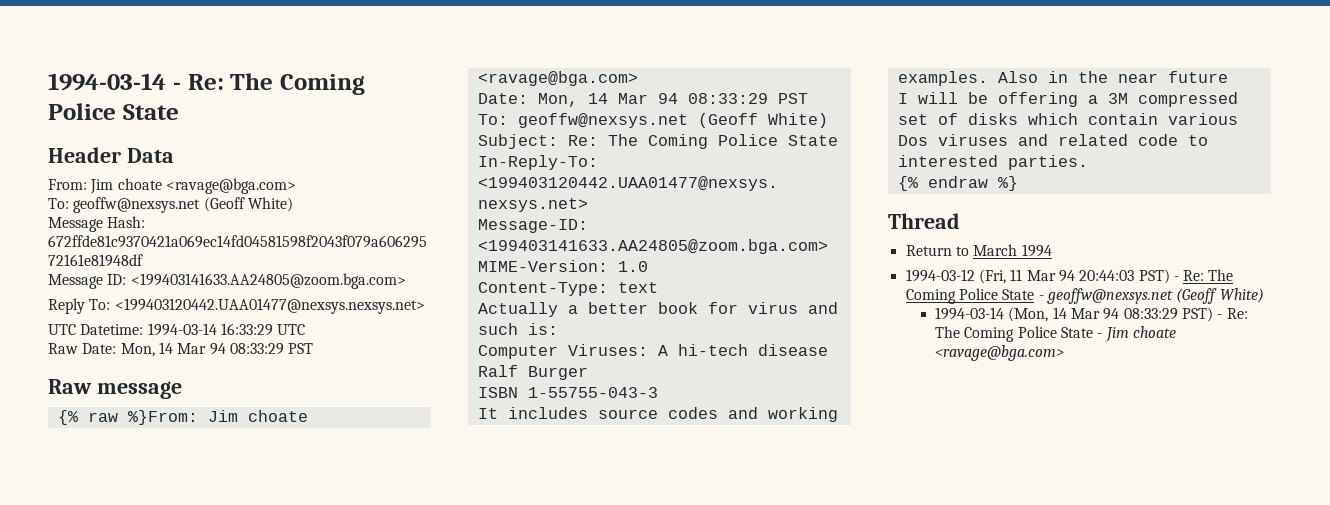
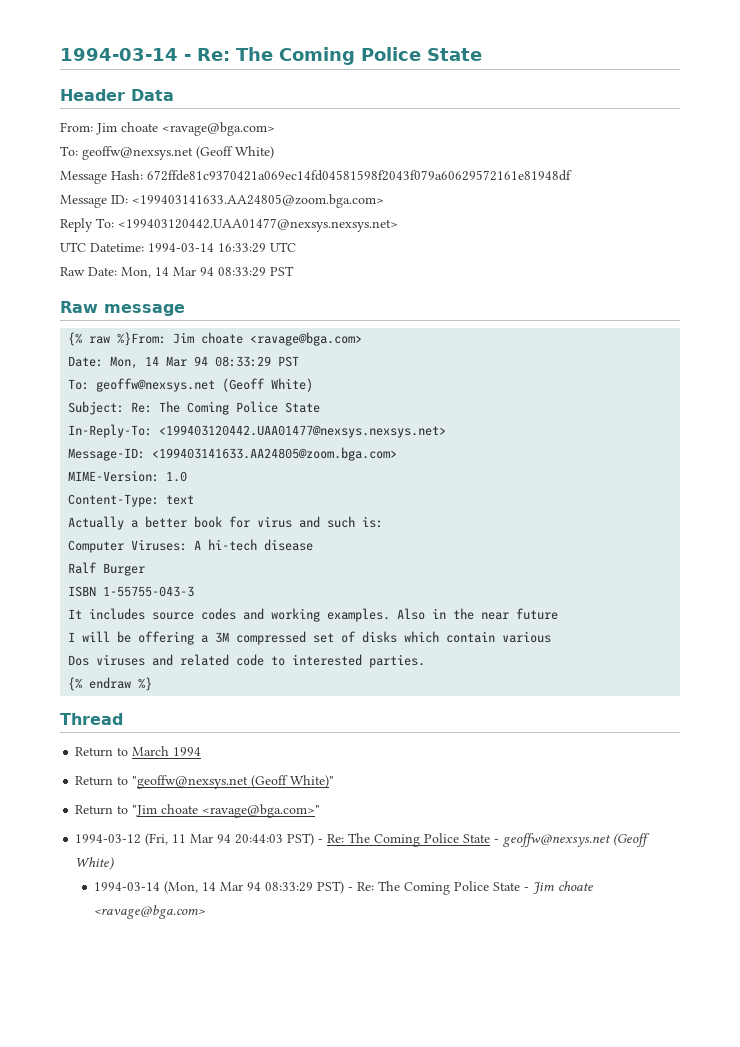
(1052, 250) none -> [75,775,335,789] [75,804,321,818] // Return to "geoffw@nexsys.net (Geoff White)" // Return to "Jim choate <ravage@bga.com>"

